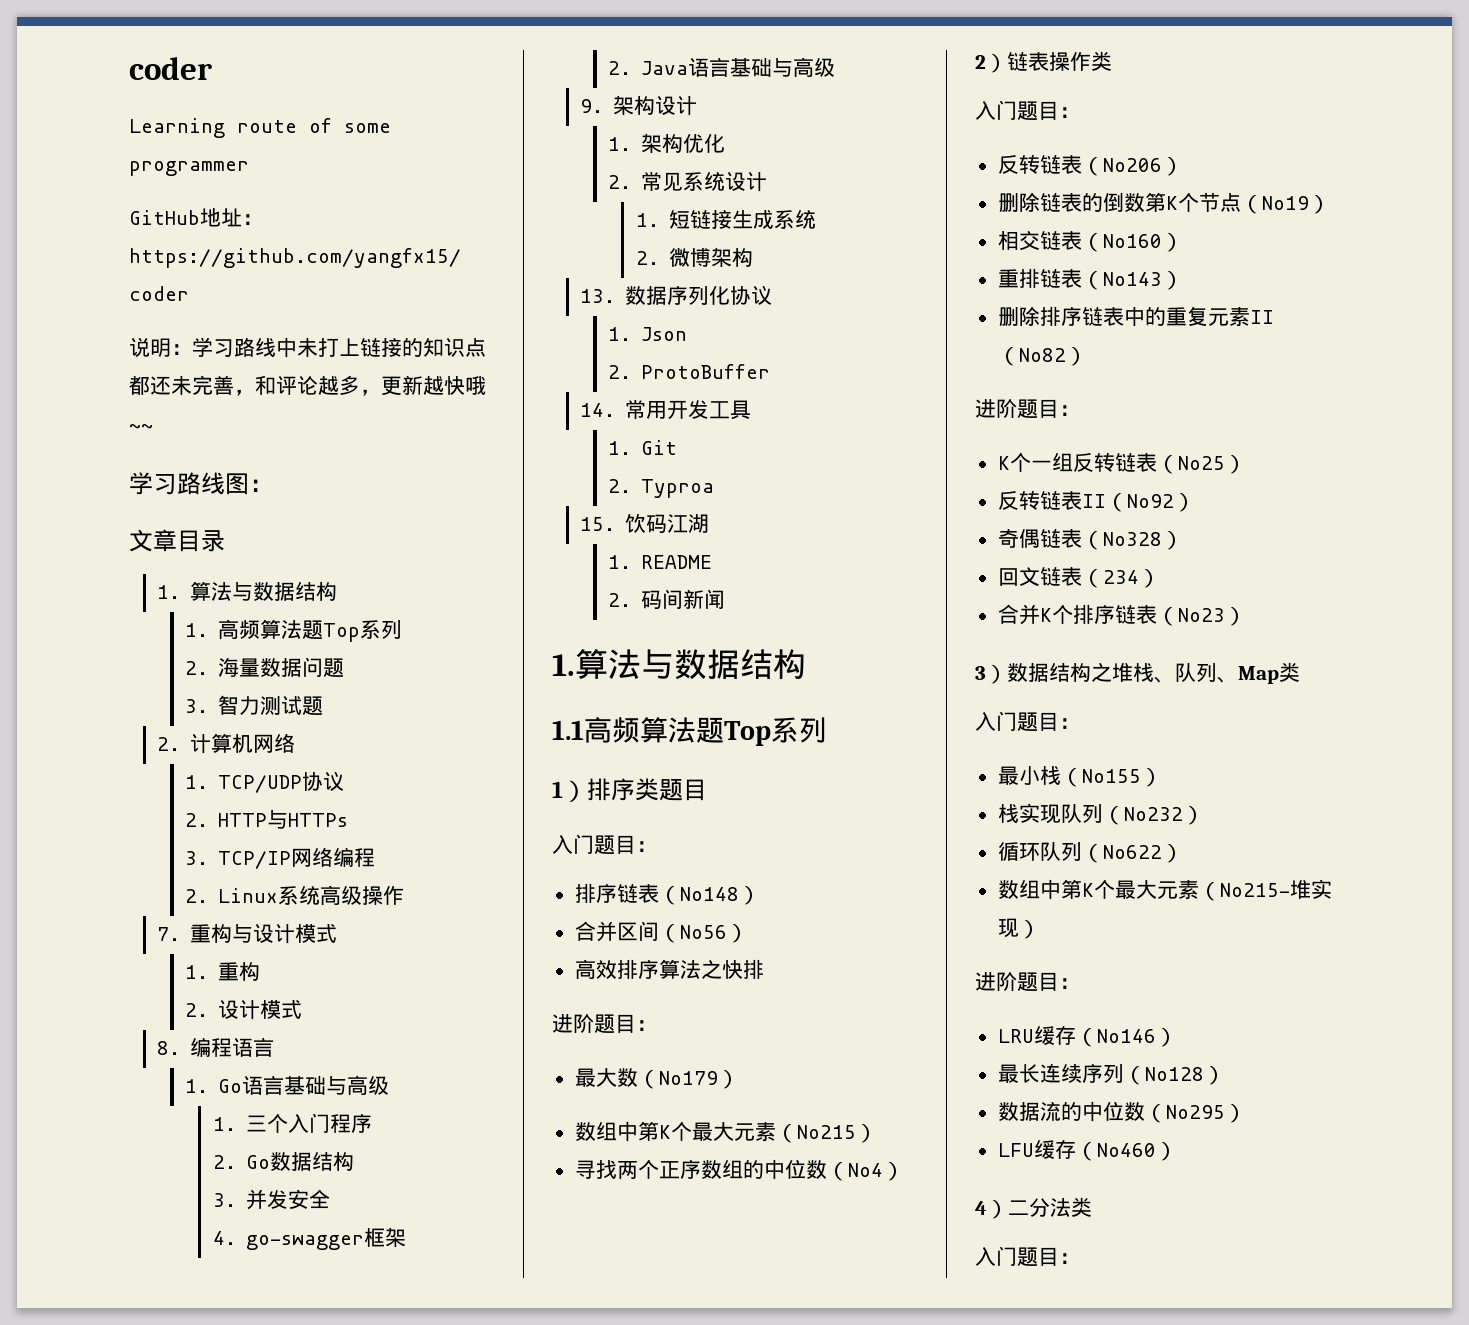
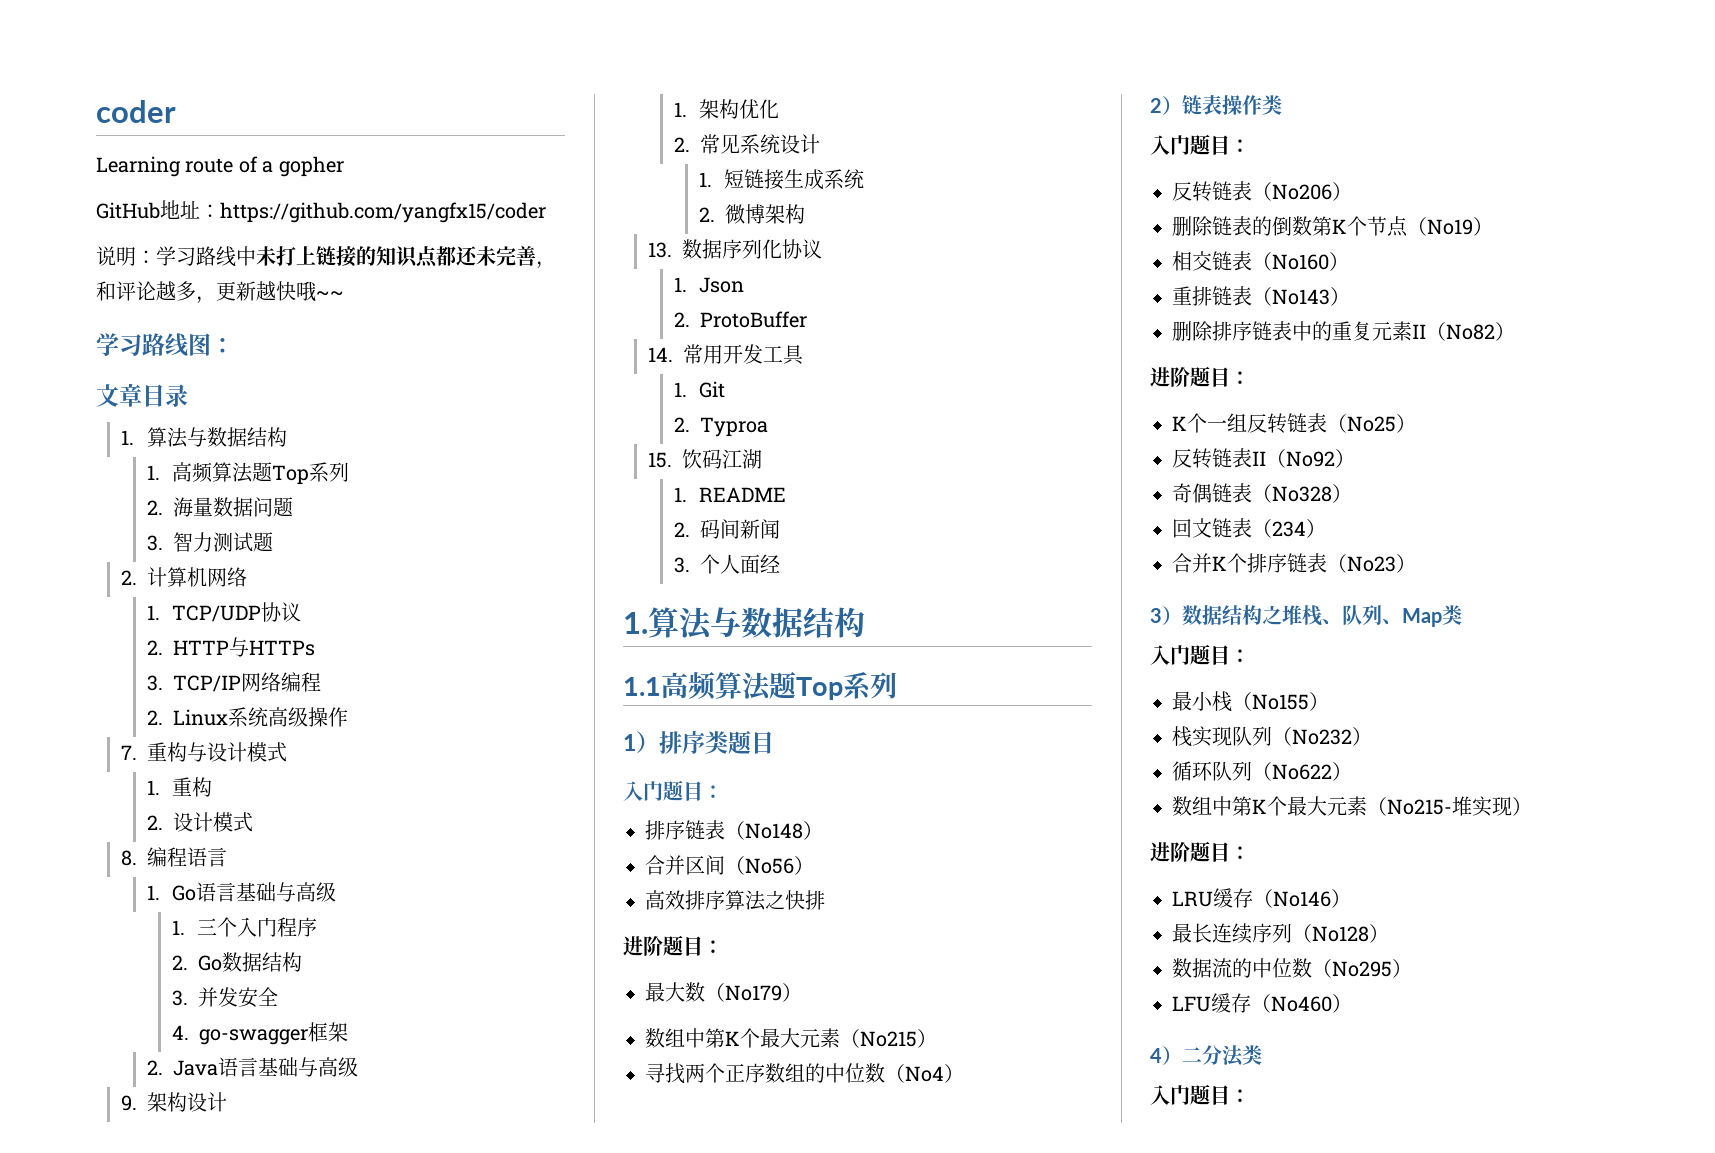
[344,123,391,133] [129,161,249,176] some programmer -> [262,156,344,177] a gopher
(726, 599) none -> [673,554,780,574] // 3.个人面经

